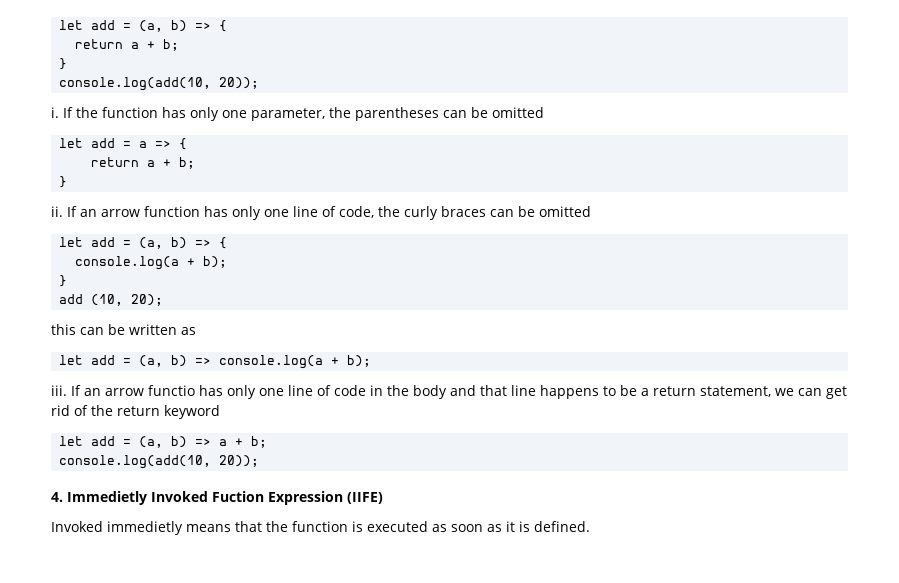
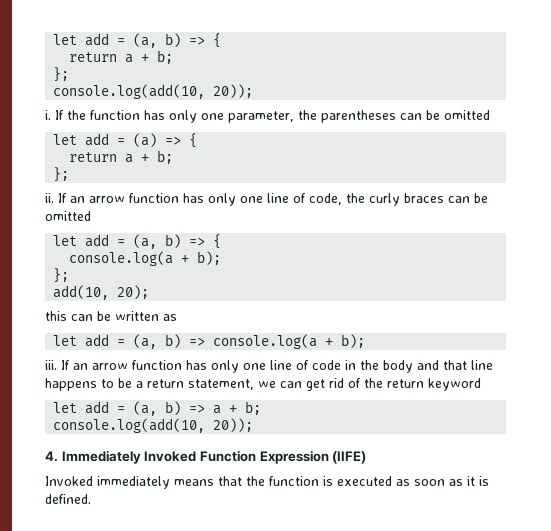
[59,58,68,70] } -> [53,67,70,82] };
[139,138,188,150] [91,157,196,169] [59,176,68,188] a => { // return a + b; // } -> [133,133,198,148] [69,150,174,164] [53,167,70,182] (a) => { // return a + b; // };
[59,275,68,287] [59,294,124,306] } // add (10, -> [53,268,70,283] [53,285,110,300] }; // add(10,
[148,385,195,396] functio -> [132,360,182,370] function
[67,491,264,505] Immedietly Invoked Fuction -> [61,450,256,464] Immediately Invoked Function
[107,521,183,535] immedietly -> [97,476,170,489] immediately

